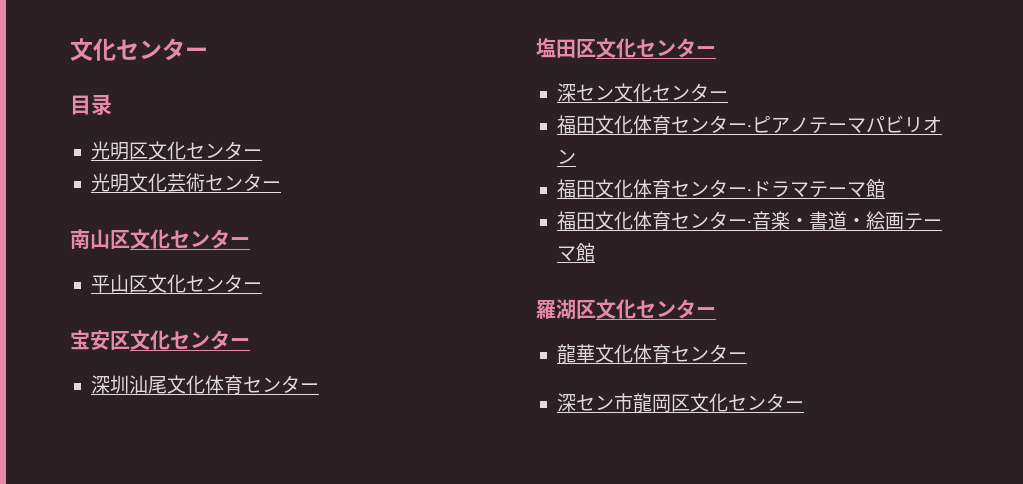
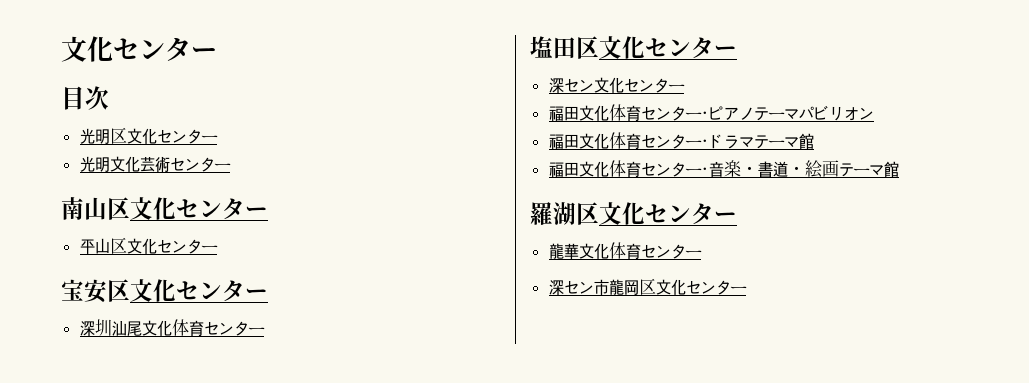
[91,94,112,116] 录 -> [85,86,109,110] 次

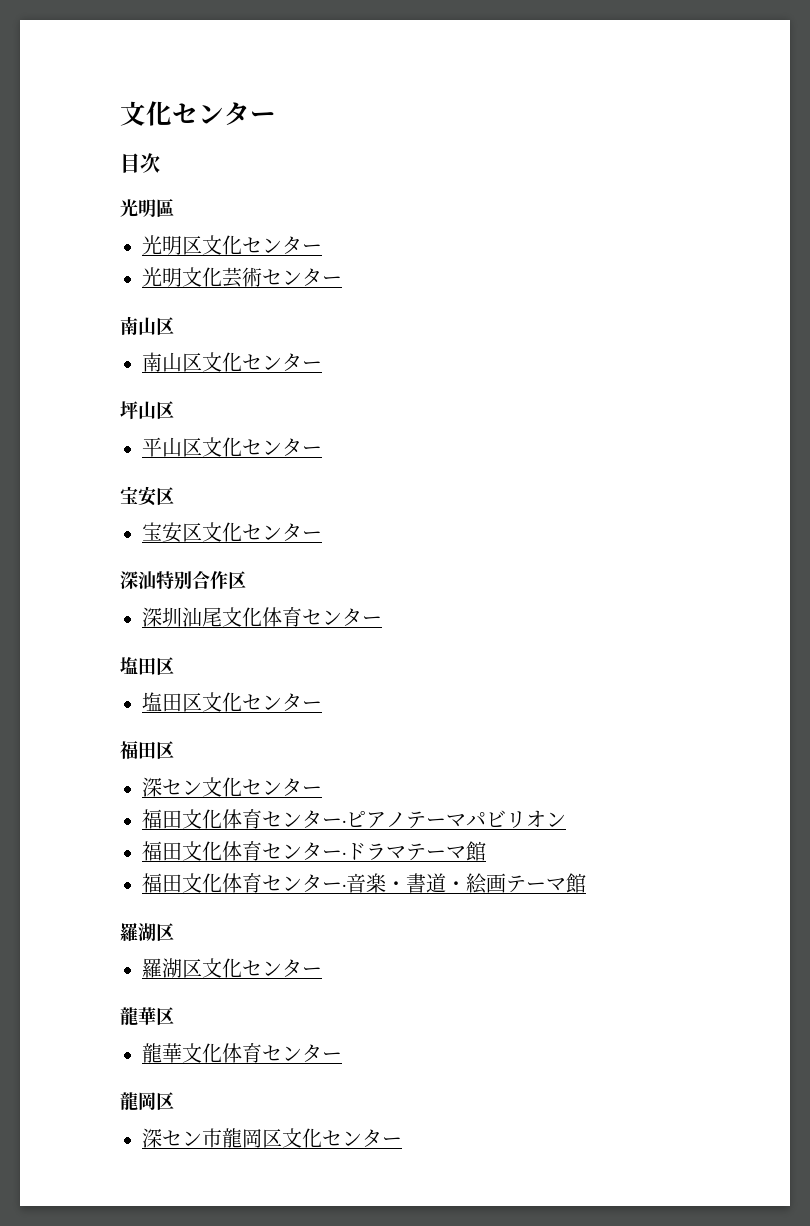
(109, 98) none -> [120,199,174,218] // 光明區
[130,197,268,220] 文化センター -> [142,352,322,372] [120,401,174,420] // 南山区文化センター // 坪山区
[130,279,268,302] 文化センター -> [142,522,322,543] [120,571,246,590] // 宝安区文化センター // 深汕特别合作区
[599,36,737,59] 文化センター -> [142,692,322,712] [120,741,174,759] // 塩田区文化センター // 福田区
[599,202,737,225] 文化センター -> [142,958,322,978] [120,1007,174,1025] // 羅湖区文化センター // 龍華区
(702, 253) none -> [120,1092,174,1110] // 龍岡区

